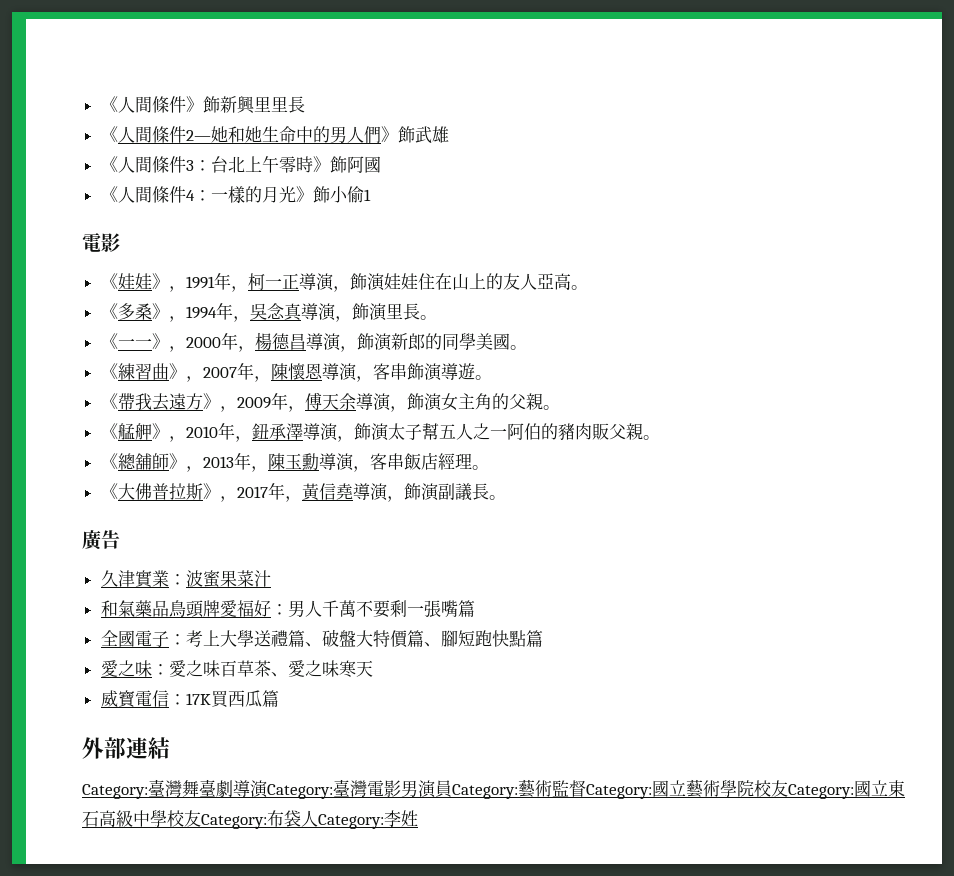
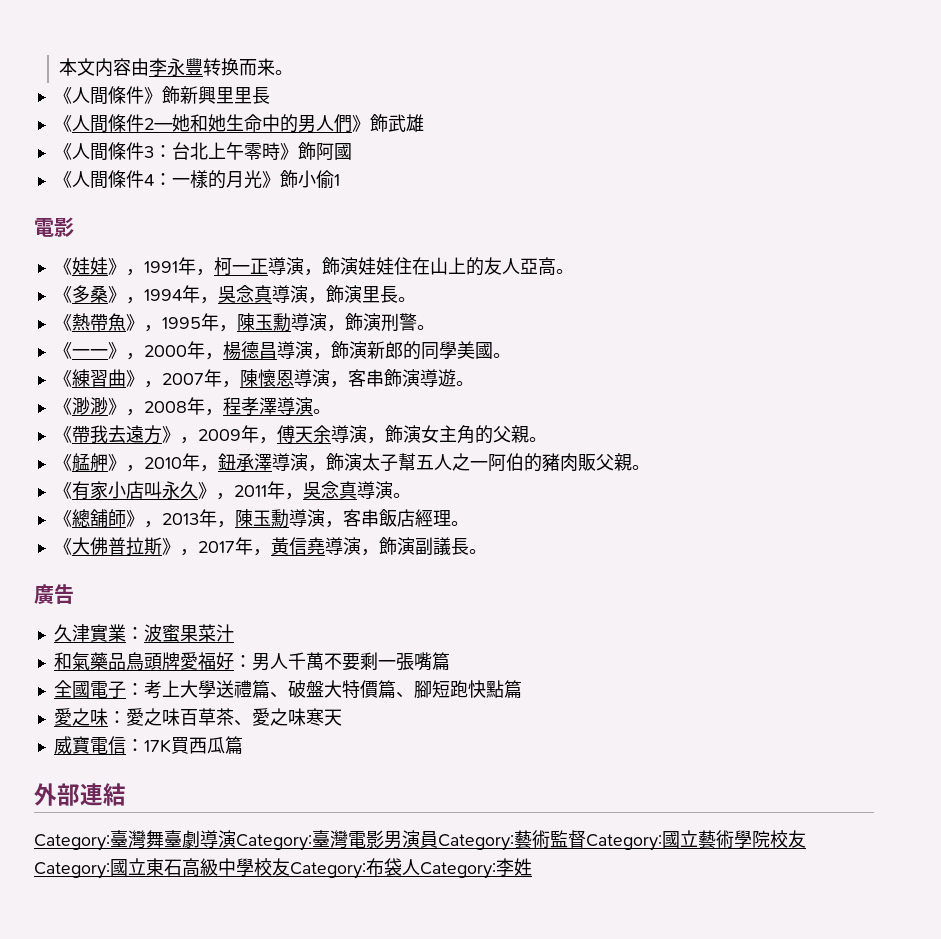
(100, 104) none -> [59,58,294,77] 本文内容由李永豐转换而来。 //
(437, 317) none -> [53,313,435,332] // 《熱帶魚》，1995年，陳玉勳導演，飾演刑警。
(492, 377) none -> [53,397,331,416] // 《渺渺》，2008年，程孝澤導演。
(660, 437) none -> [53,481,411,500] // 《有家小店叫永久》，2011年，吳念真導演。

